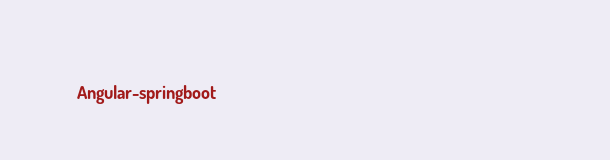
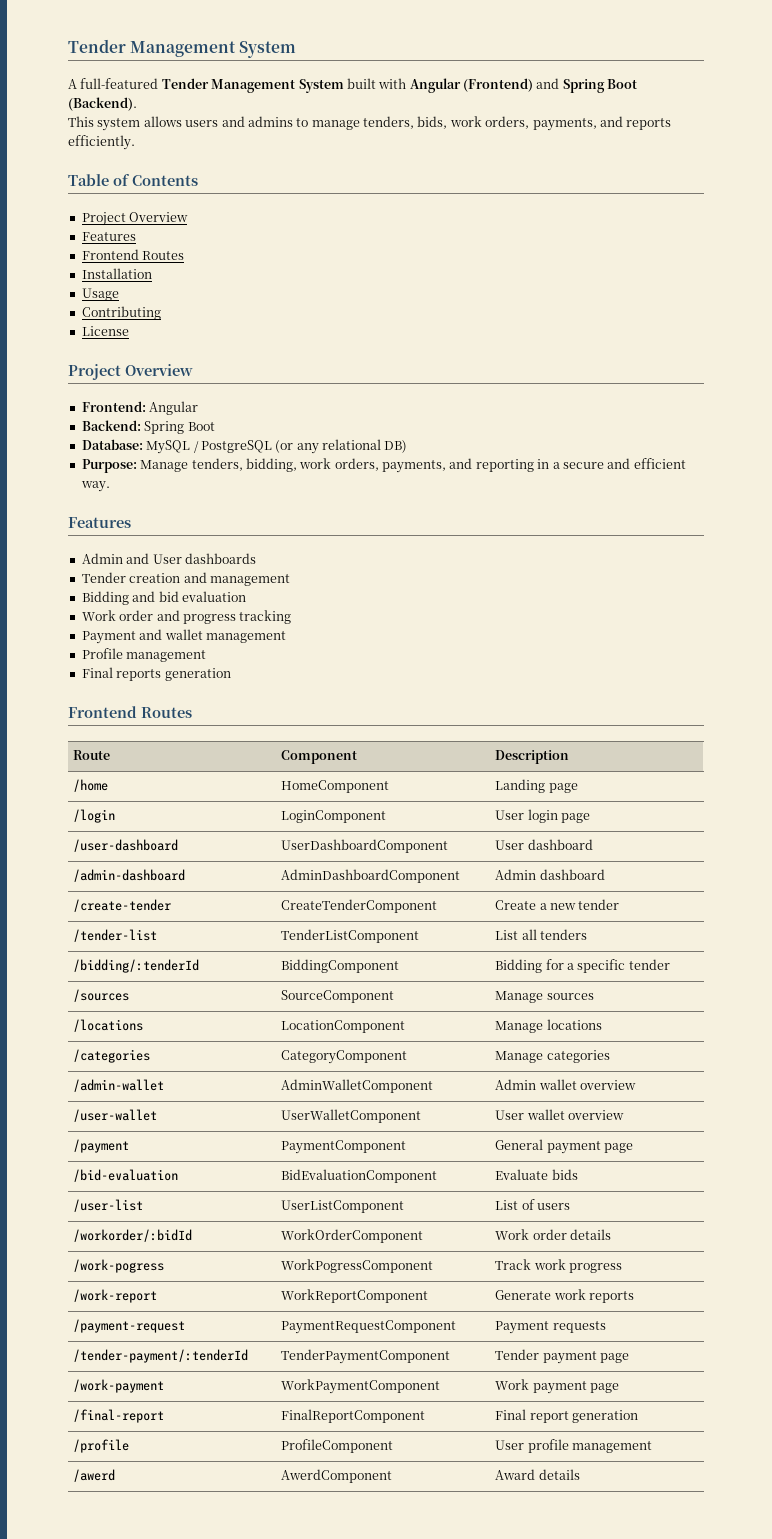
[77,85,216,104] Angular-springboot -> [68,39,297,58] [68,78,638,93] [68,97,137,111] [68,116,672,131] [68,135,135,150] [68,174,198,186] [81,212,189,226] [81,232,136,241] [81,249,185,260] [81,268,152,279] [81,288,119,301] [81,306,161,320] [81,326,129,336] [68,364,193,380] [81,401,199,415] [81,420,215,434] [81,439,408,454] [81,458,686,473] [80,481,110,492] [68,517,131,528] [81,553,256,564] [81,572,290,586] [81,591,246,605] [81,610,292,624] [81,629,286,644] [81,648,207,662] [81,667,231,681] [68,706,192,718] [73,750,111,760] [281,750,358,764] [495,750,570,764] [73,779,109,792] [281,780,390,793] [495,779,578,793] [73,809,116,823] [281,810,387,823] [495,809,590,823] [73,839,179,852] [281,839,449,853] [495,839,593,850] [73,869,186,882] [281,869,461,883] [495,869,605,880] [73,899,172,912] [281,899,438,913] [495,899,620,910] [73,929,158,942] [281,929,420,943] [495,929,587,940] [73,959,200,973] [281,959,400,973] [495,959,670,973] [73,989,130,1002] [281,990,395,1003] [495,991,594,1003] [73,1019,144,1032] [281,1020,406,1033] [495,1019,602,1033] [73,1049,151,1063] [281,1050,408,1064] [495,1050,610,1063] [73,1079,165,1092] [281,1079,434,1093] [495,1079,636,1090] [73,1109,158,1122] [281,1109,422,1123] [495,1109,624,1120] [73,1139,130,1153] [281,1140,407,1154] [495,1139,633,1154] [73,1169,179,1182] [281,1169,438,1183] [495,1169,578,1180] [73,1199,144,1212] [281,1200,405,1213] [495,1199,570,1210] [73,1229,193,1242] [281,1229,424,1243] [495,1229,611,1240] [73,1259,165,1273] [281,1259,434,1273] [495,1259,622,1273] [73,1289,158,1303] [281,1289,429,1303] [495,1289,634,1303] [73,1319,186,1333] [281,1320,457,1334] [495,1321,606,1334] [73,1349,249,1363] [281,1349,451,1364] [495,1349,629,1364] [73,1379,165,1393] [281,1379,441,1394] [495,1379,619,1394] [73,1409,165,1423] [281,1409,426,1423] [495,1409,638,1423] [73,1439,130,1453] [281,1439,394,1453] [495,1439,652,1453] [73,1469,116,1482] [281,1469,393,1483] [495,1469,580,1480] Tender Management System // A full-featured Tender Management System built with Angular (Frontend) and Spring Boot (Backend). // This system allows users and admins to manage tenders, bids, work orders, payments, and reports efficiently. // Table of Contents // Project Overview // Features // Frontend Routes // Installation // Usage // Contributing // License // Project Overview // Frontend: Angular // Backend: Spring Boot // Database: MySQL / PostgreSQL (or any relational DB) // Purpose: Manage tenders, bidding, work orders, payments, and reporting in a secure and efficient way. // Features // Admin and User dashboards // Tender creation and management // Bidding and bid evaluation // Work order and progress tracking // Payment and wallet management // Profile management // Final reports generation // Frontend Routes // Route | Component | Description // /home | HomeComponent | Landing page // /login | LoginComponent | User login page // /user-dashboard | UserDashboardComponent | User dashboard // /admin-dashboard | AdminDashboardComponent | Admin dashboard // /create-tender | CreateTenderComponent | Create a new tender // /tender-list | TenderListComponent | List all tenders // /bidding/:tenderId | BiddingComponent | Bidding for a specific tender // /sources | SourceComponent | Manage sources // /locations | LocationComponent | Manage locations // /categories | CategoryComponent | Manage categories // /admin-wallet | AdminWalletComponent | Admin wallet overview // /user-wallet | UserWalletComponent | User wallet overview // /payment | PaymentComponent | General payment page // /bid-evaluation | BidEvaluationComponent | Evaluate bids // /user-list | UserListComponent | List of users // /workorder/:bidId | WorkOrderComponent | Work order details // /work-pogress | WorkPogressComponent | Track work progress // /work-report | WorkReportComponent | Generate work reports // /payment-request | PaymentRequestComponent | Payment requests // /tender-payment/:tenderId | TenderPaymentComponent | Tender payment page // /work-payment | WorkPaymentComponent | Work payment page // /final-report | FinalReportComponent | Final report generation // /profile | ProfileComponent | User profile management // /awerd | AwerdComponent | Award details

